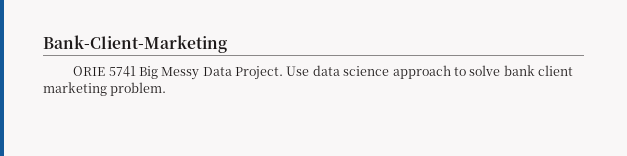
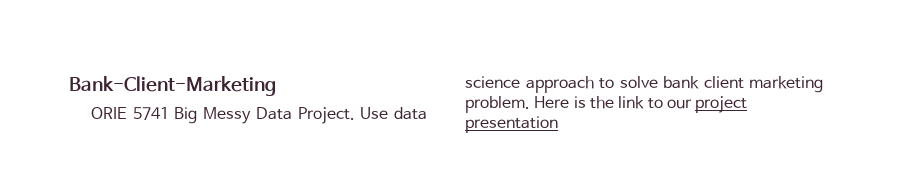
(167, 89) none -> [534,96,748,113] [465,116,558,133] Here is the link to our project presentation

